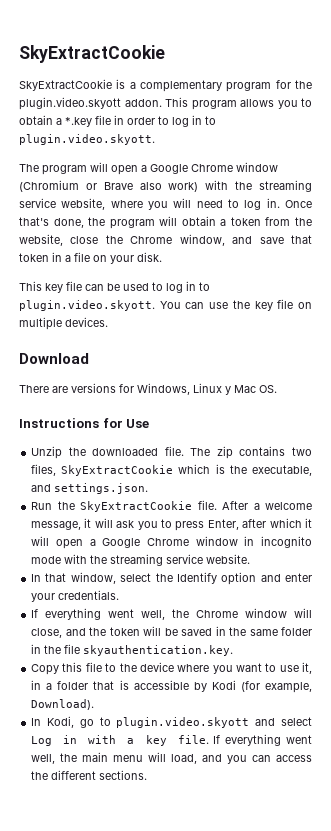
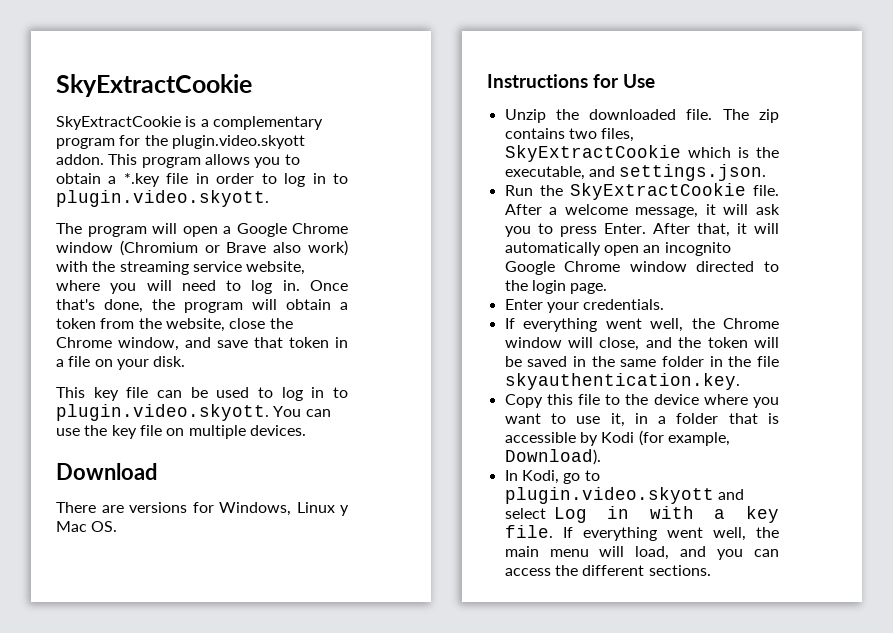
[207,518,312,530] [31,536,312,549] [31,554,251,566] [31,572,313,585] Enter, after which it will open a Google Chrome window in incognito mode with the streaming service website. // In that window, select the Identify option and enter -> [603,223,779,237] [504,242,731,256] [504,261,779,275] [504,280,608,294] [504,299,543,310] Enter. After that, it will automatically open an incognito Google Chrome window directed to the login page. // Enter

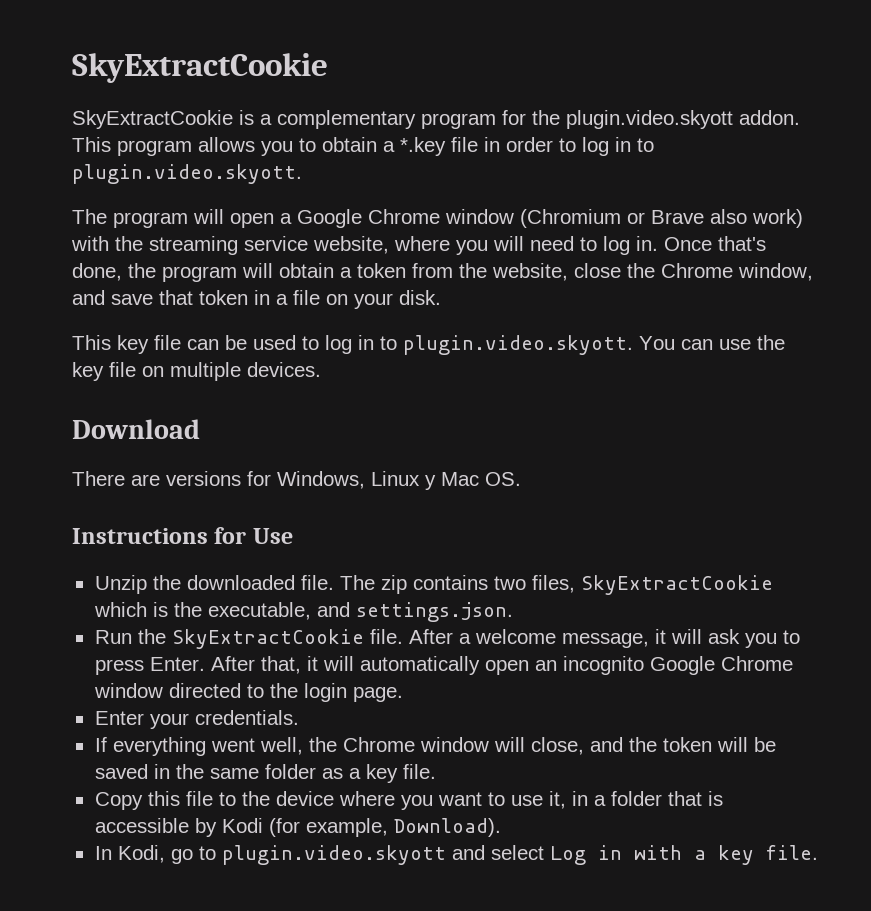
[709,356,779,367] [504,373,740,390] in the file skyauthentication.key. -> [321,764,436,783] as a key file.
[562,527,779,541] [504,546,779,560] [504,565,711,576] If everything went well, the main menu will load, and you can access the different sections. -> (818, 852) none

